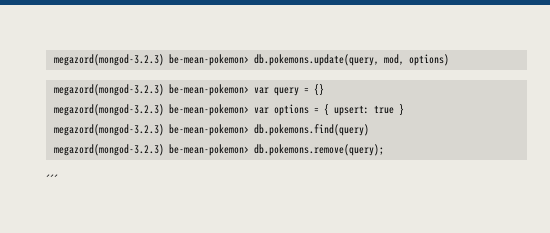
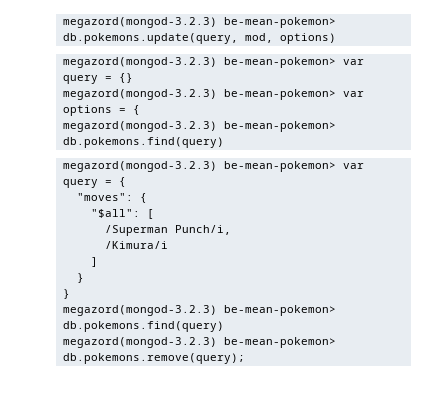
[333,105,394,116] upsert: true -> [62,121,336,132] [62,137,224,148] [62,161,364,172] [62,177,126,188] [76,193,147,203] [90,209,154,219] [104,225,231,236] [104,241,168,249] [90,257,98,267] [76,273,84,283] // megazord(mongod-3.2.3) be-mean-pokemon> db.pokemons.find(query) // megazord(mongod-3.2.3) be-mean-pokemon> var query = { // "moves": { // "$all": [ // /Superman Punch/i, // /Kimura/i // ] // } //
[46,174,58,184] // ´´´ -> (245, 358) none

